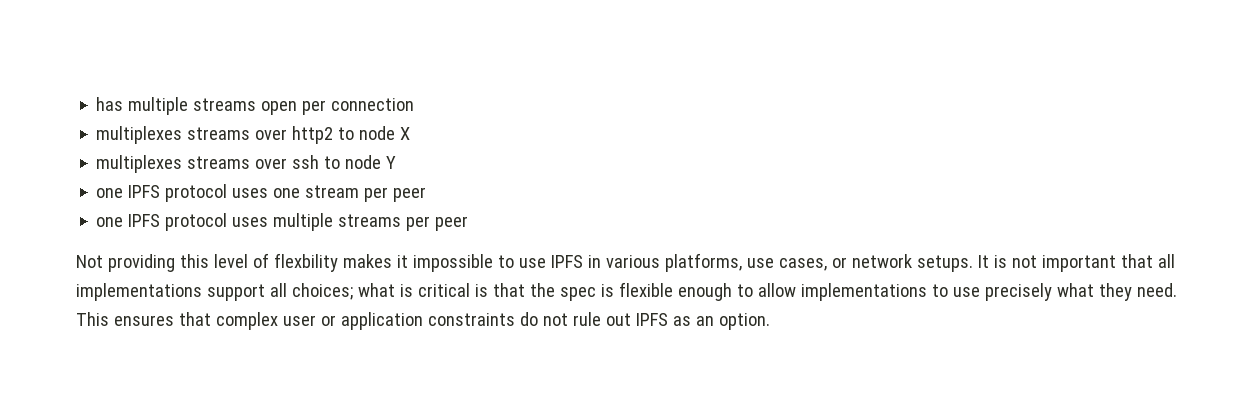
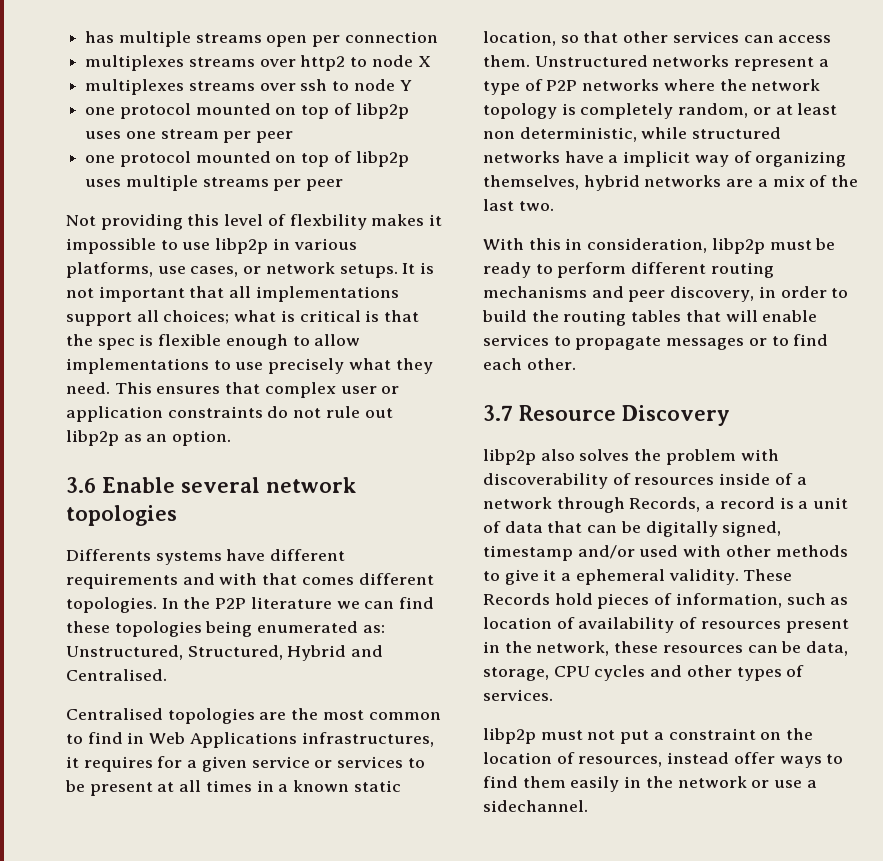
[128,184,228,202] IPFS protocol -> [119,103,409,119] protocol mounted on top of libp2p
[128,213,228,231] IPFS protocol -> [119,151,409,167] protocol mounted on top of libp2p
[550,255,583,268] IPFS -> [215,238,269,254] libp2p
[635,313,668,326] IPFS -> [66,430,119,446] libp2p
(770, 321) none -> [66,477,356,493] [66,505,177,526] [66,549,346,565] [66,573,434,589] [66,597,435,613] [66,621,385,637] [66,645,384,661] [66,669,167,681] [66,708,441,724] [66,732,434,748] [66,756,425,772] [65,780,401,796] [483,31,832,46] [483,55,829,71] [483,79,821,95] [483,103,838,119] [483,127,782,142] [483,151,847,167] [483,175,859,191] [483,199,554,211] [483,238,836,254] [483,262,774,278] [483,286,849,302] [482,310,818,326] [483,334,829,350] [483,358,576,370] [483,405,730,426] [483,449,779,465] [483,473,807,489] [483,497,849,513] [483,521,782,537] [483,545,848,561] [483,569,793,585] [483,593,849,609] [483,617,849,633] [483,641,849,656] [483,665,805,681] [483,689,553,701] [483,728,814,744] [483,752,844,768] [483,776,817,792] [483,800,588,812] // 3.6 Enable several network topologies // Differents systems have different requirements and with that comes different topologies. In the P2P literature we can find these topologies being enumerated as: Unstructured, Structured, Hybrid and Centralised. // Centralised topologies are the most common to find in Web Applications infrastructures, it requires for a given service or services to be present at all times in a known static location, so that other services can access them. Unstructured networks represent a type of P2P networks where the network topology is completely random, or at least non deterministic, while structured networks have a implicit way of organizing themselves, hybrid networks are a mix of the last two. // With this in consideration, libp2p must be ready to perform different routing mechanisms and peer discovery, in order to build the routing tables that will enable services to propagate messages or to find each other. // 3.7 Resource Discovery // libp2p also solves the problem with discoverability of resources inside of a network through Records, a record is a unit of data that can be digitally signed, timestamp and/or used with other methods to give it a ephemeral validity. These Records hold pieces of information, such as location of availability of resources present in the network, these resources can be data, storage, CPU cycles and other types of services. // libp2p must not put a constraint on the location of resources, instead offer ways to find them easily in the network or use a sidechannel.

